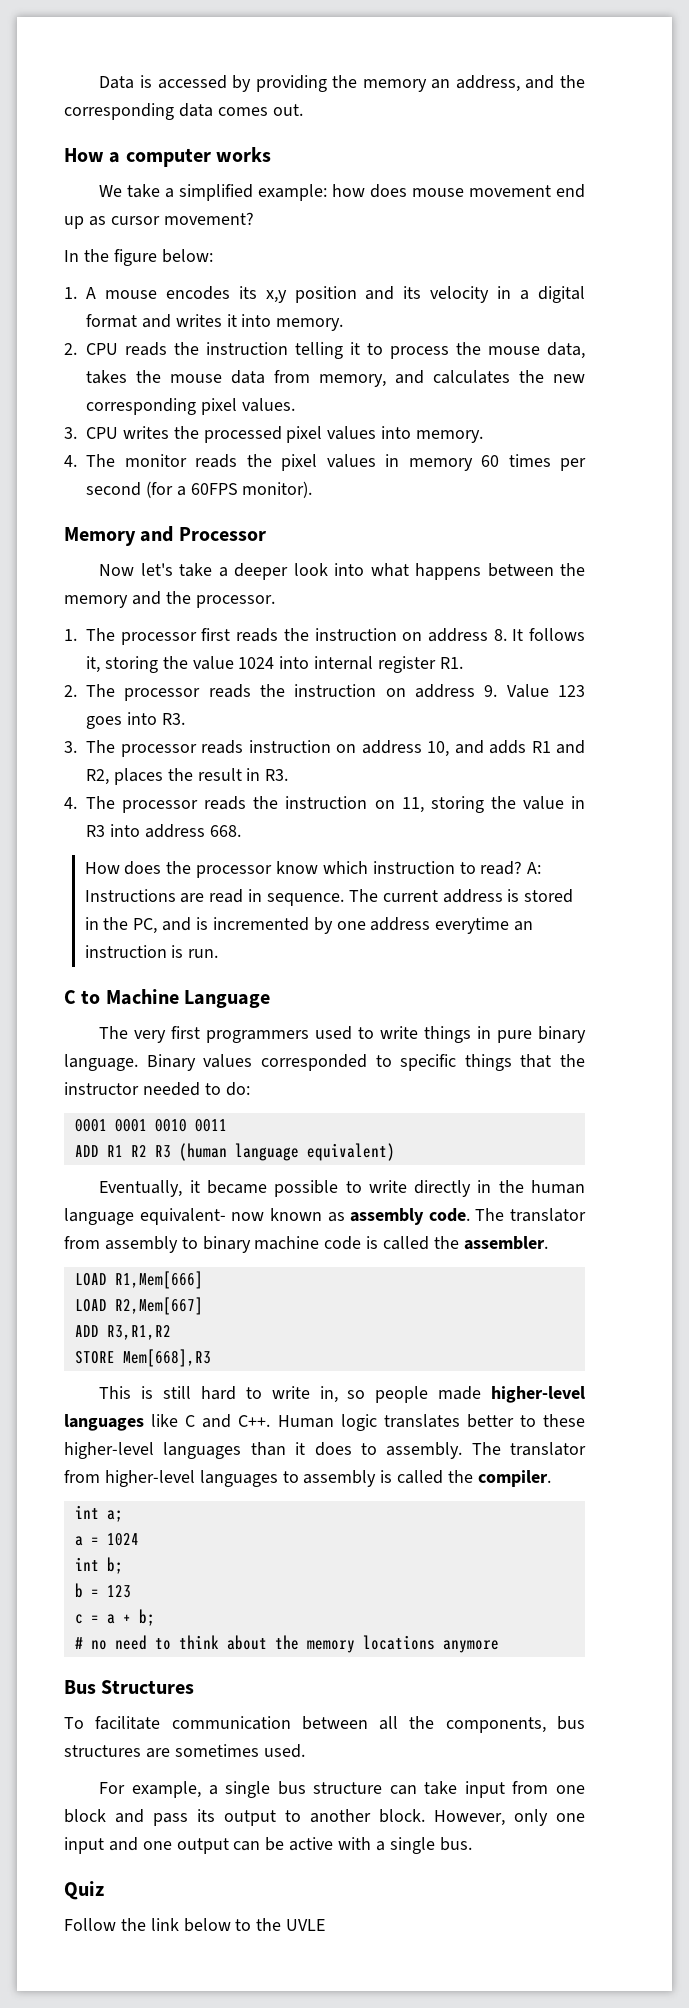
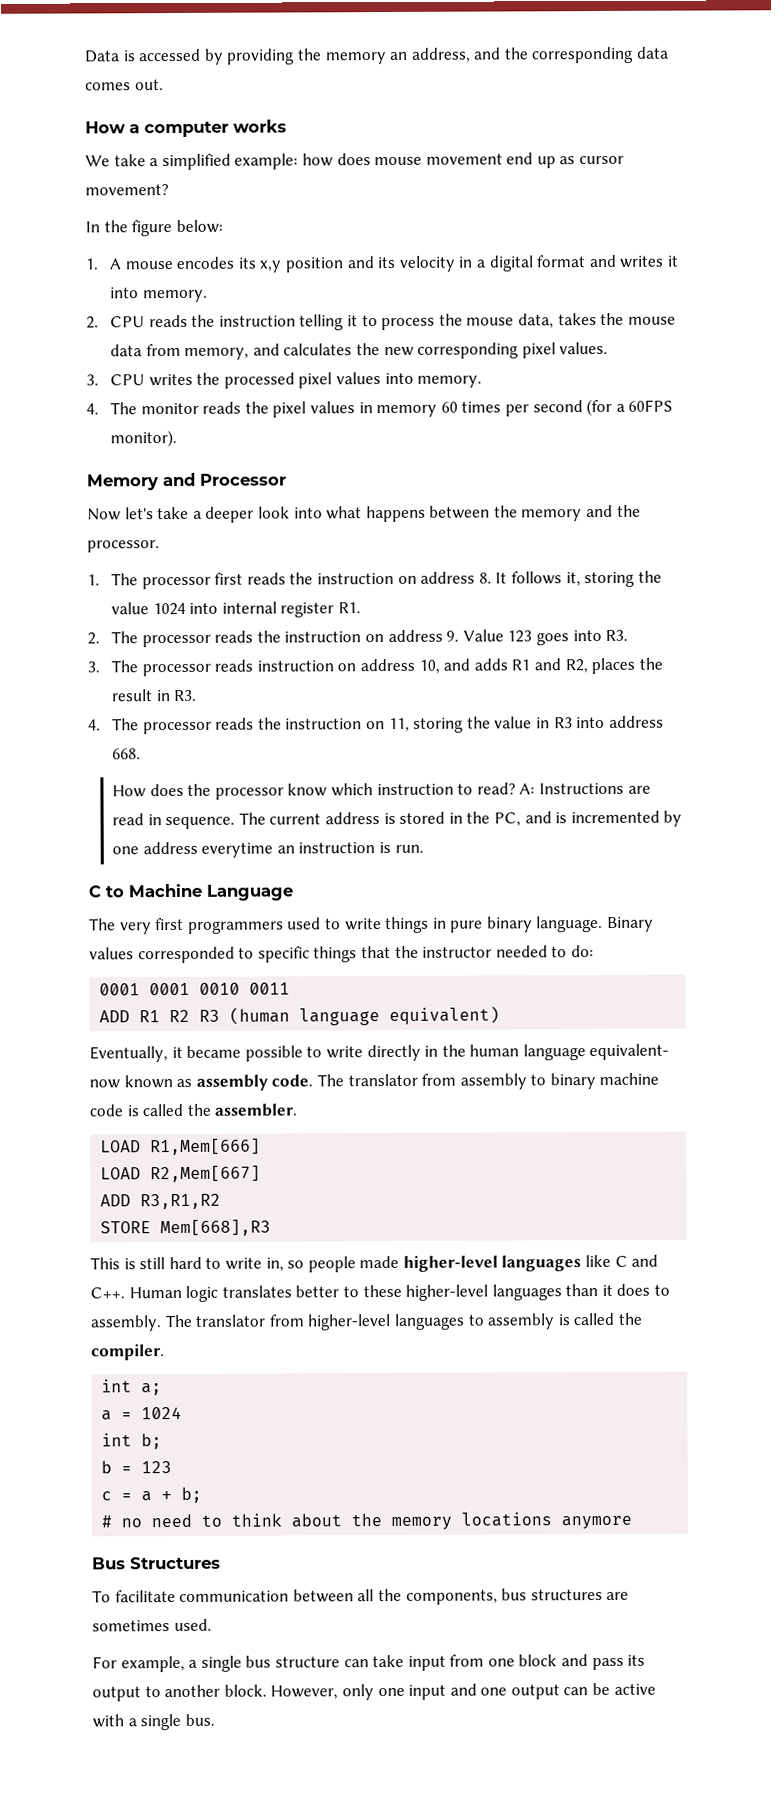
[64,1881,104,1900] [64,1918,326,1932] // Quiz // Follow the link below to the UVLE -> (215, 1719) none

